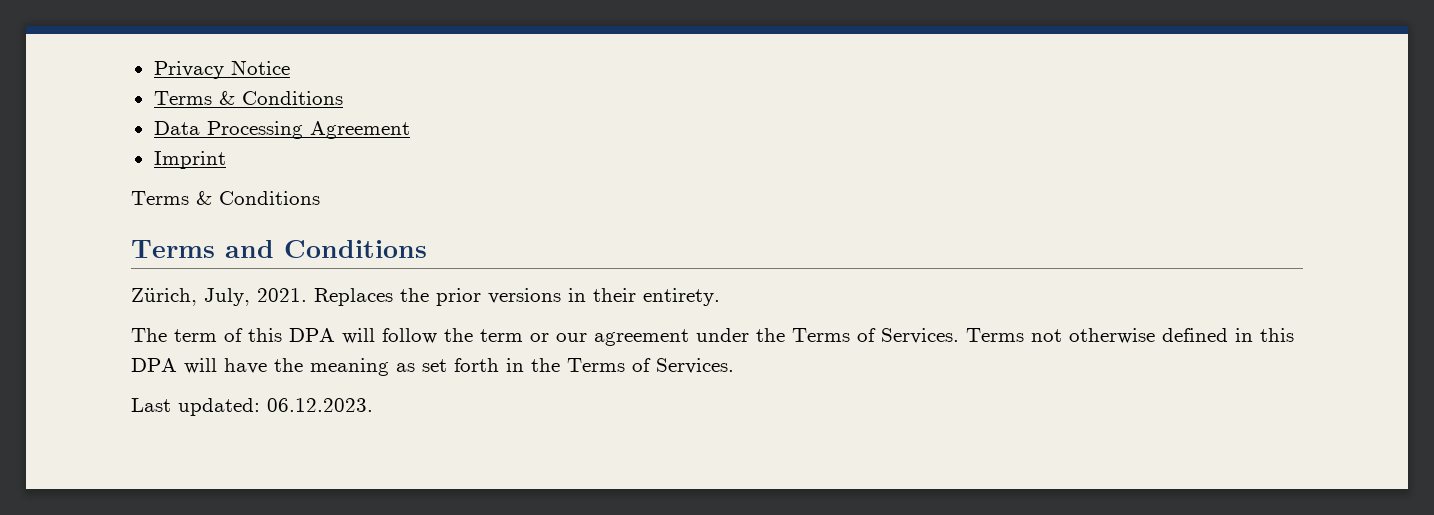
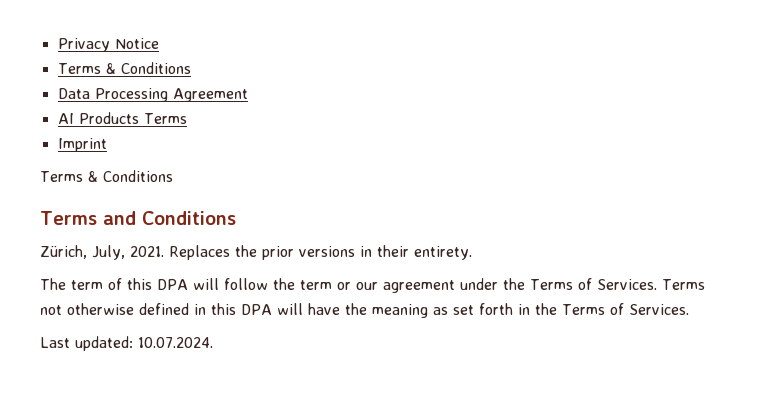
(410, 130) none -> [57,112,187,124] // AI Products Terms
[267,398,373,412] 06.12.2023. -> [138,337,213,348] 10.07.2024.

